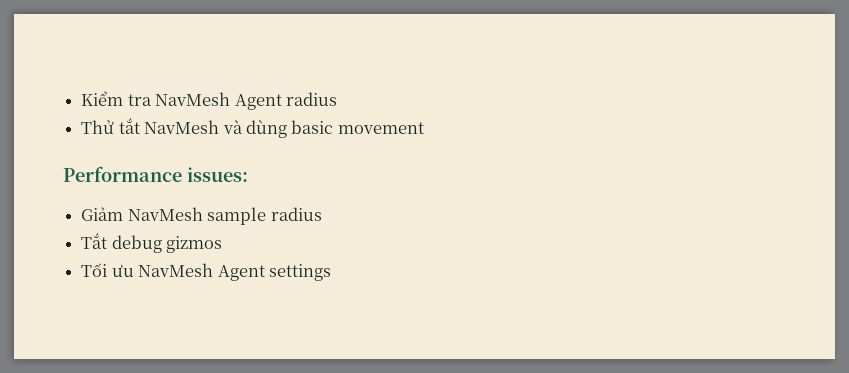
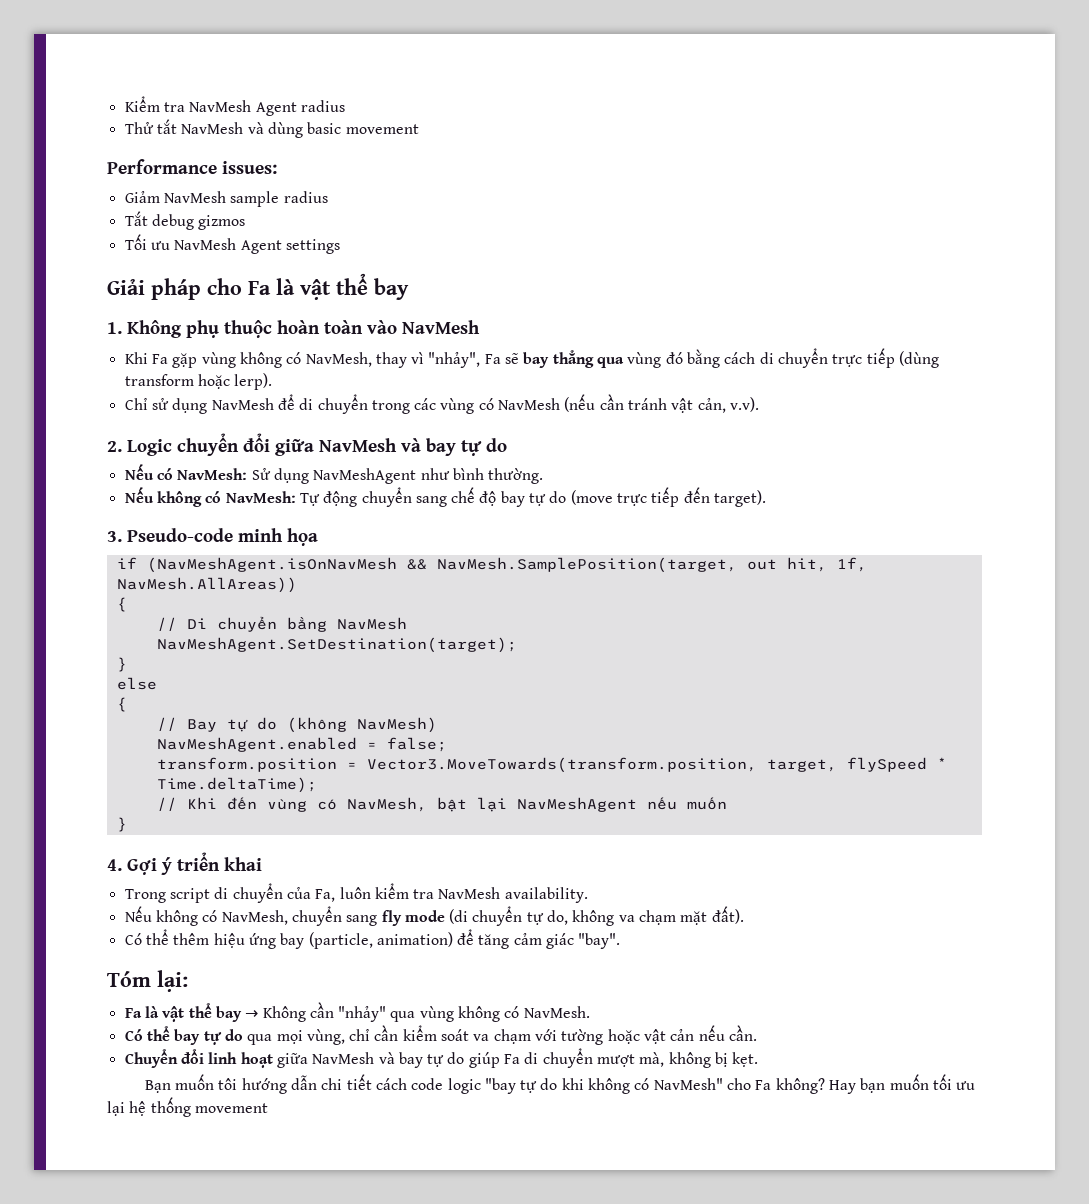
(331, 272) none -> [107,273,409,300] [107,320,480,338] [124,348,939,368] [124,373,273,390] [124,394,760,414] [107,433,507,456] [124,464,544,484] [124,487,767,507] [107,528,318,546] [116,557,867,573] [116,577,297,593] [116,597,127,612] [156,616,407,632] [156,637,517,653] [116,657,127,672] [116,677,157,690] [116,697,127,712] [156,717,437,733] [156,737,447,752] [156,757,947,773] [156,777,317,793] [156,797,727,812] [116,817,127,832] [107,852,262,875] [124,883,588,903] [124,906,744,926] [124,929,621,949] [107,970,188,992] [124,1002,590,1022] [124,1025,758,1045] [124,1048,759,1068] [144,1074,976,1094] [107,1097,268,1117] // Giải pháp cho Fa là vật thể bay // 1. Không phụ thuộc hoàn toàn vào NavMesh // Khi Fa gặp vùng không có NavMesh, thay vì "nhảy", Fa sẽ bay thẳng qua vùng đó bằng cách di chuyển trực tiếp (dùng transform hoặc lerp). // Chỉ sử dụng NavMesh để di chuyển trong các vùng có NavMesh (nếu cần tránh vật cản, v.v). // 2. Logic chuyển đổi giữa NavMesh và bay tự do // Nếu có NavMesh: Sử dụng NavMeshAgent như bình thường. // Nếu không có NavMesh: Tự động chuyển sang chế độ bay tự do (move trực tiếp đến target). // 3. Pseudo-code minh họa // if (NavMeshAgent.isOnNavMesh && NavMesh.SamplePosition(target, out hit, 1f, NavMesh.AllAreas)) // { // // Di chuyển bằng NavMesh // NavMeshAgent.SetDestination(target); // } // else // { // // Bay tự do (không NavMesh) // NavMeshAgent.enabled = false; // transform.position = Vector3.MoveTowards(transform.position, target, flySpeed * Time.deltaTime); // // Khi đến vùng có NavMesh, bật lại NavMeshAgent nếu muốn // } // 4. Gợi ý triển khai // Trong script di chuyển của Fa, luôn kiểm tra NavMesh availability. // Nếu không có NavMesh, chuyển sang fly mode (di chuyển tự do, không va chạm mặt đất). // Có thể thêm hiệu ứng bay (particle, animation) để tăng cảm giác "bay". // Tóm lại: // Fa là vật thể bay → Không cần "nhảy" qua vùng không có NavMesh. // Có thể bay tự do qua mọi vùng, chỉ cần kiểm soát va chạm với tường hoặc vật cản nếu cần. // Chuyển đổi linh hoạt giữa NavMesh và bay tự do giúp Fa di chuyển mượt mà, không bị kẹt. // Bạn muốn tôi hướng dẫn chi tiết cách code logic "bay tự do khi không có NavMesh" cho Fa không? Hay bạn muốn tối ưu lại hệ thống movement

